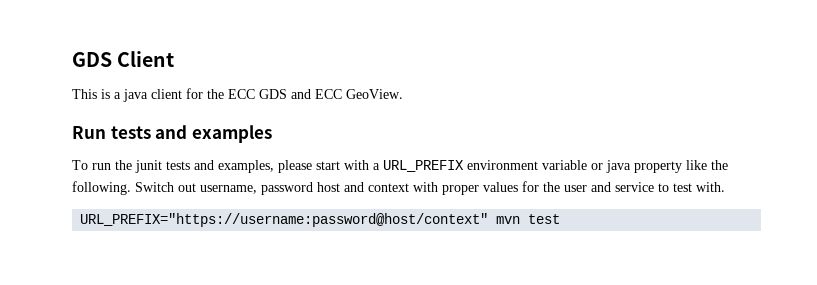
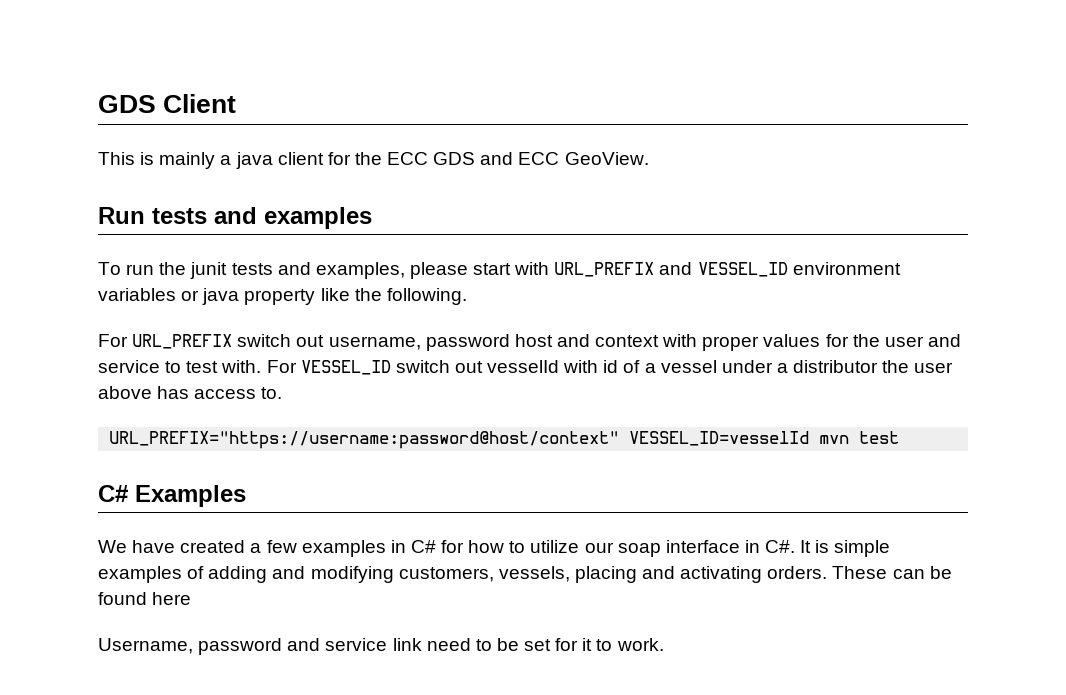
(110, 94) none -> [159,152,216,169] mainly
[373,160,587,172] a URL_PREFIX environment variable -> [554,262,901,277] [98,288,176,301] URL_PREFIX and VESSEL_ID environment variables
[135,182,174,192] Switch -> [98,334,292,349] // For URL_PREFIX switch
(725, 187) none -> [266,360,954,375] [98,386,283,399] For VESSEL_ID switch out vesselId with id of a vessel under a distributor the user above has access to.
(489, 220) none -> [629,431,810,446] VESSEL_ID=vesselId
(561, 219) none -> [98,485,246,507] [98,540,891,557] [98,566,952,583] [98,592,192,605] [98,638,664,655] // C# Examples // We have created a few examples in C# for how to utilize our soap interface in C#. It is simple examples of adding and modifying customers, vessels, placing and activating orders. These can be found here // Username, password and service link need to be set for it to work.

